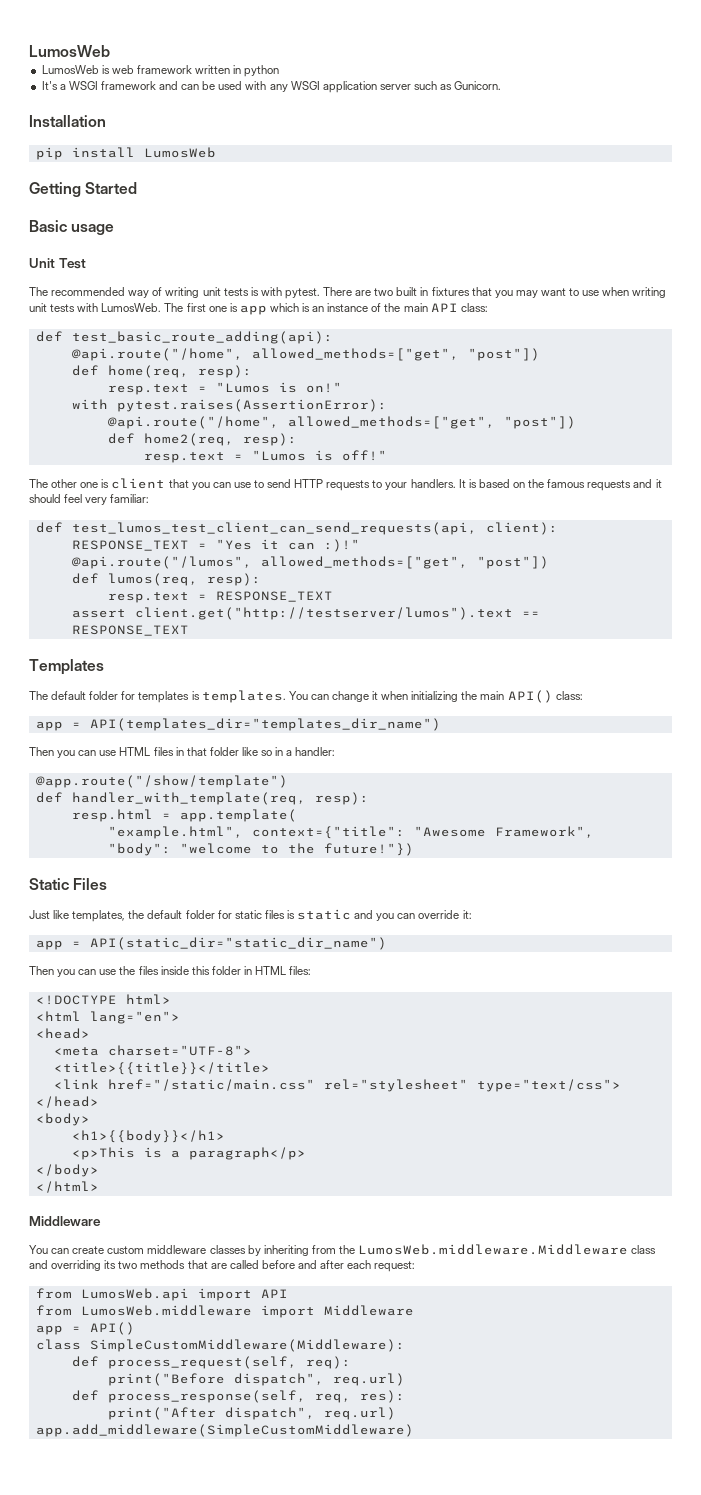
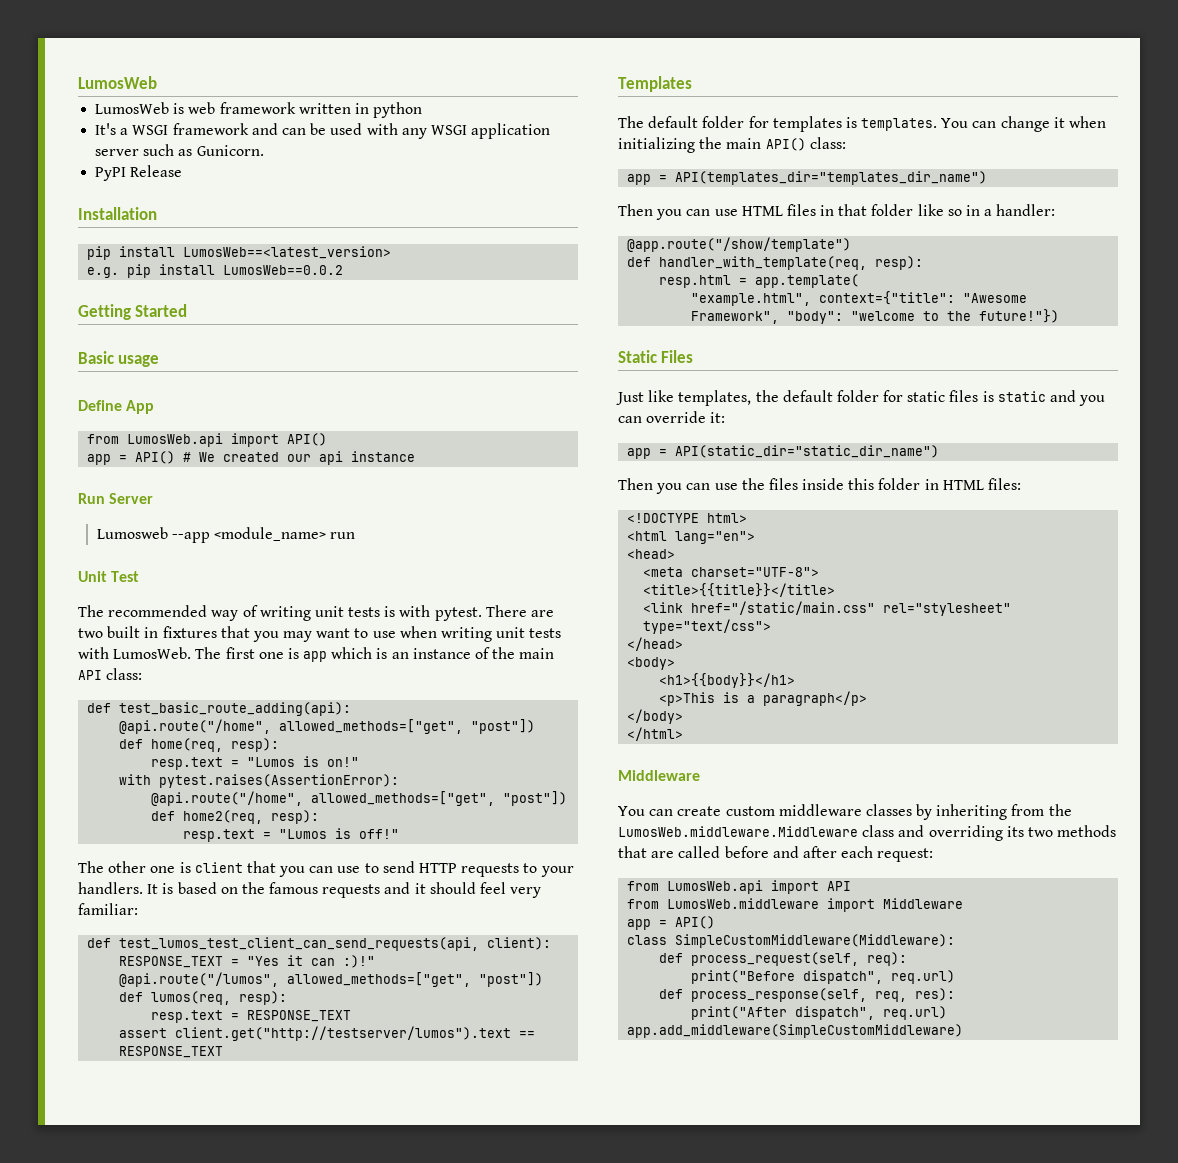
(502, 85) none -> [95,165,183,181] // PyPI Release
[143,147,216,158] LumosWeb -> [183,246,392,259] [87,264,344,278] LumosWeb==<latest_version> // e.g. pip install LumosWeb==0.0.2
(115, 229) none -> [78,400,155,414] [87,433,328,447] [87,451,416,465] [78,493,154,504] [96,527,356,543] // Define App // from LumosWeb.api import API() // app = API() # We created our api instance // Run Server // Lumosweb --app <module_name> run

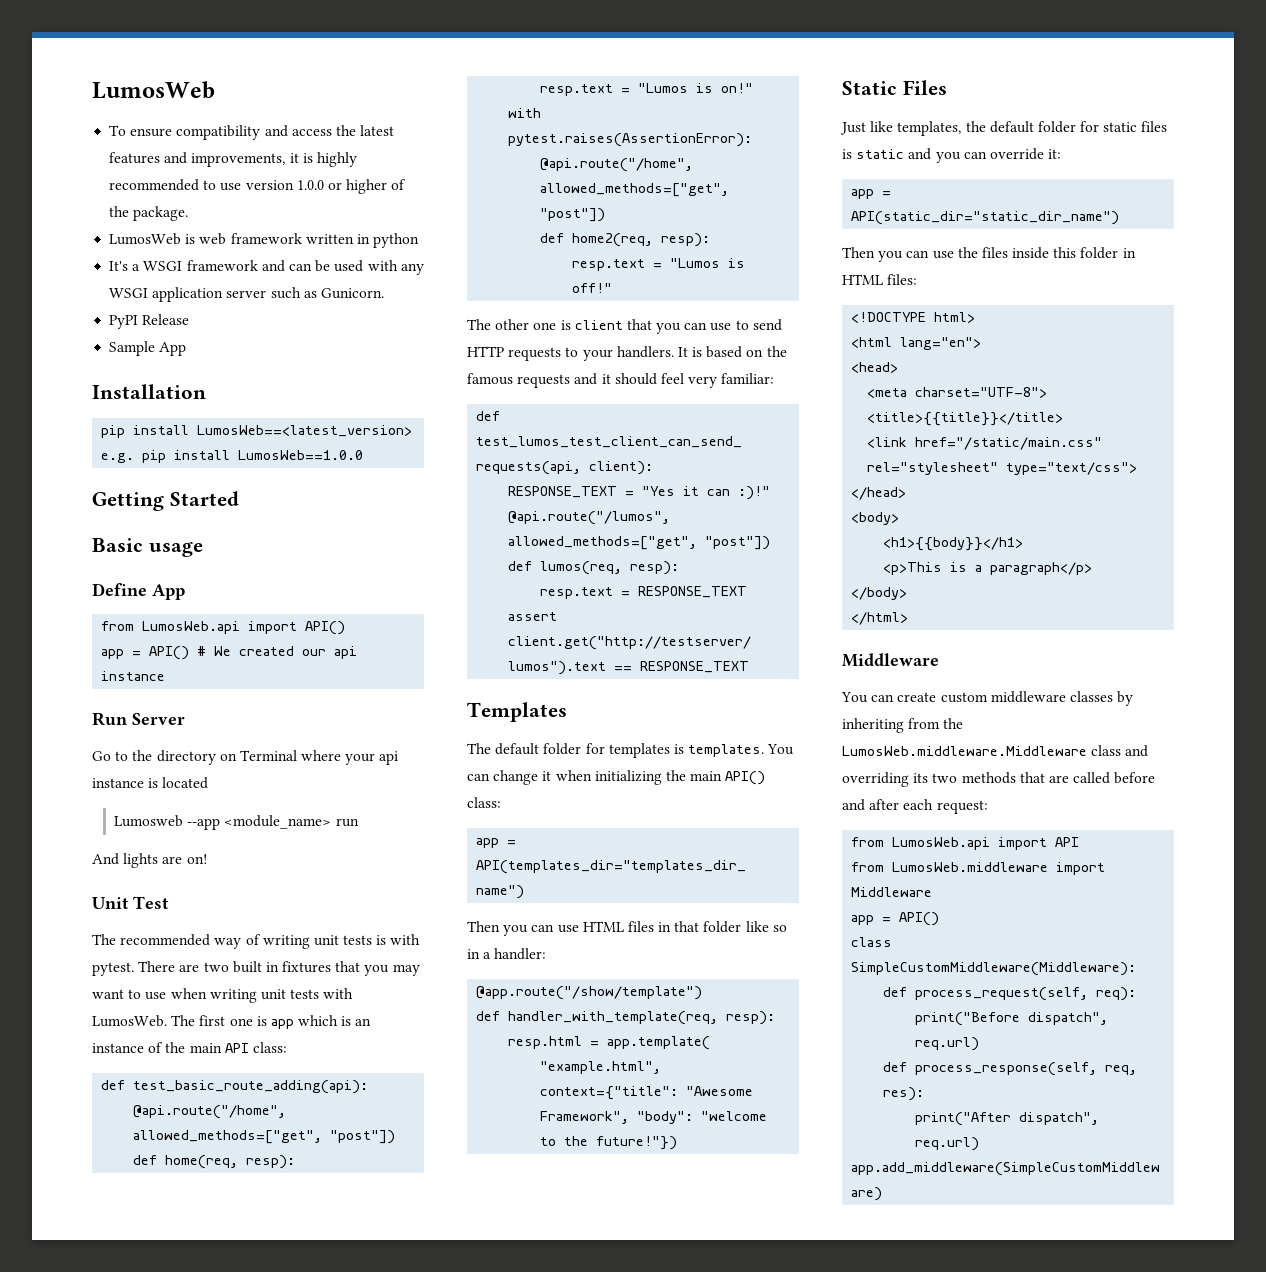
[78,76,157,89] LumosWeb -> [92,81,215,99] [109,125,395,140] [109,152,357,167] [109,179,407,194] [109,206,189,221] LumosWeb // To ensure compatibility and access the latest features and improvements, it is highly recommended to use version 1.0.0 or higher of the package.
(183, 171) none -> [109,341,187,356] // Sample App
[223,265,344,275] LumosWeb==0.0.2 -> [238,450,364,460] LumosWeb==1.0.0
(154, 498) none -> [92,750,399,765] [92,777,209,789] // Go to the directory on Terminal where your api instance is located
(356, 535) none -> [92,853,207,868] // And lights are on!

